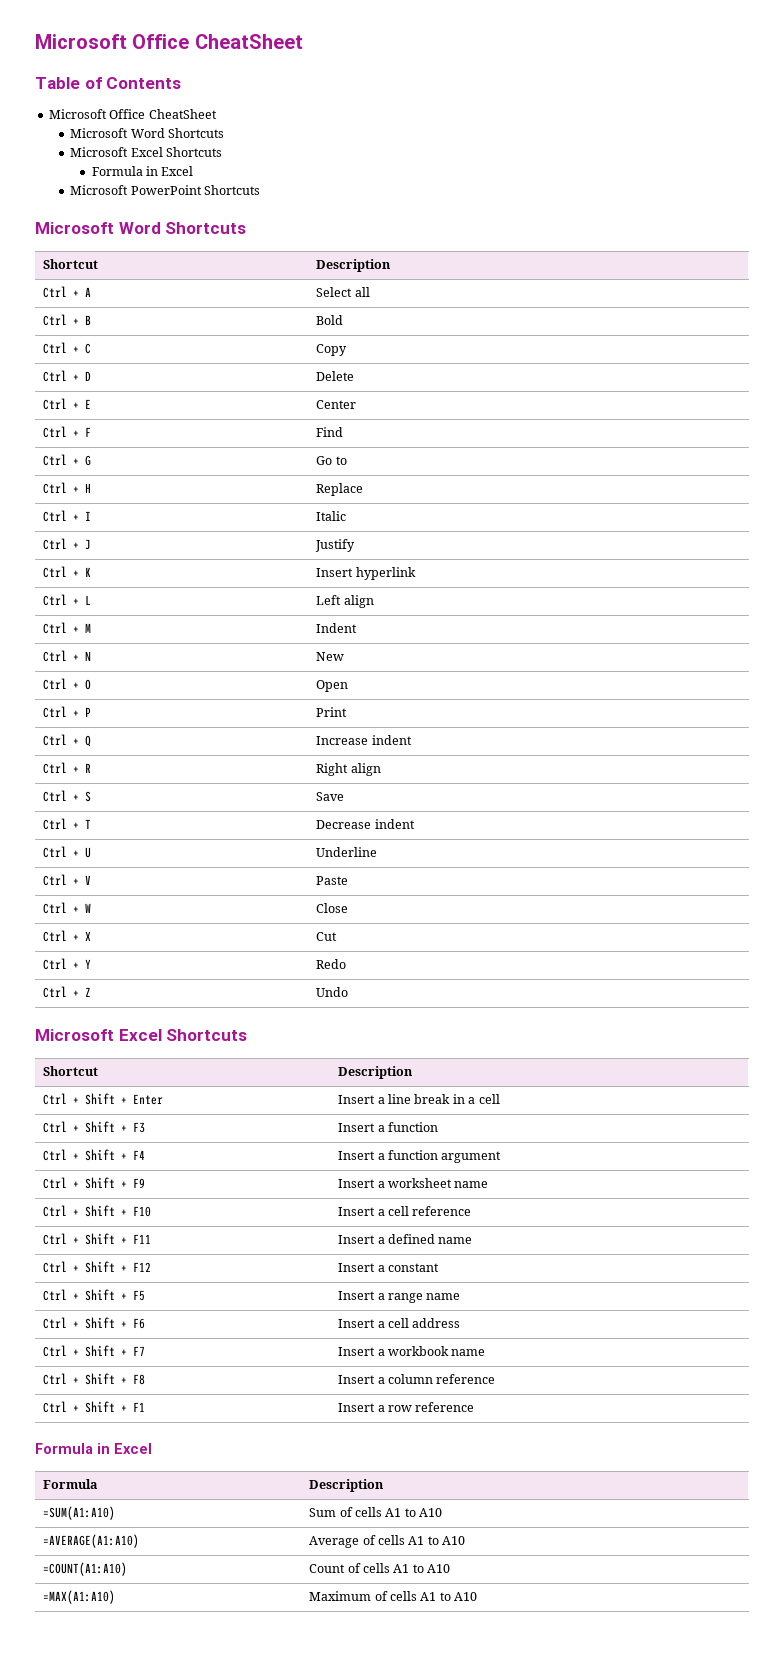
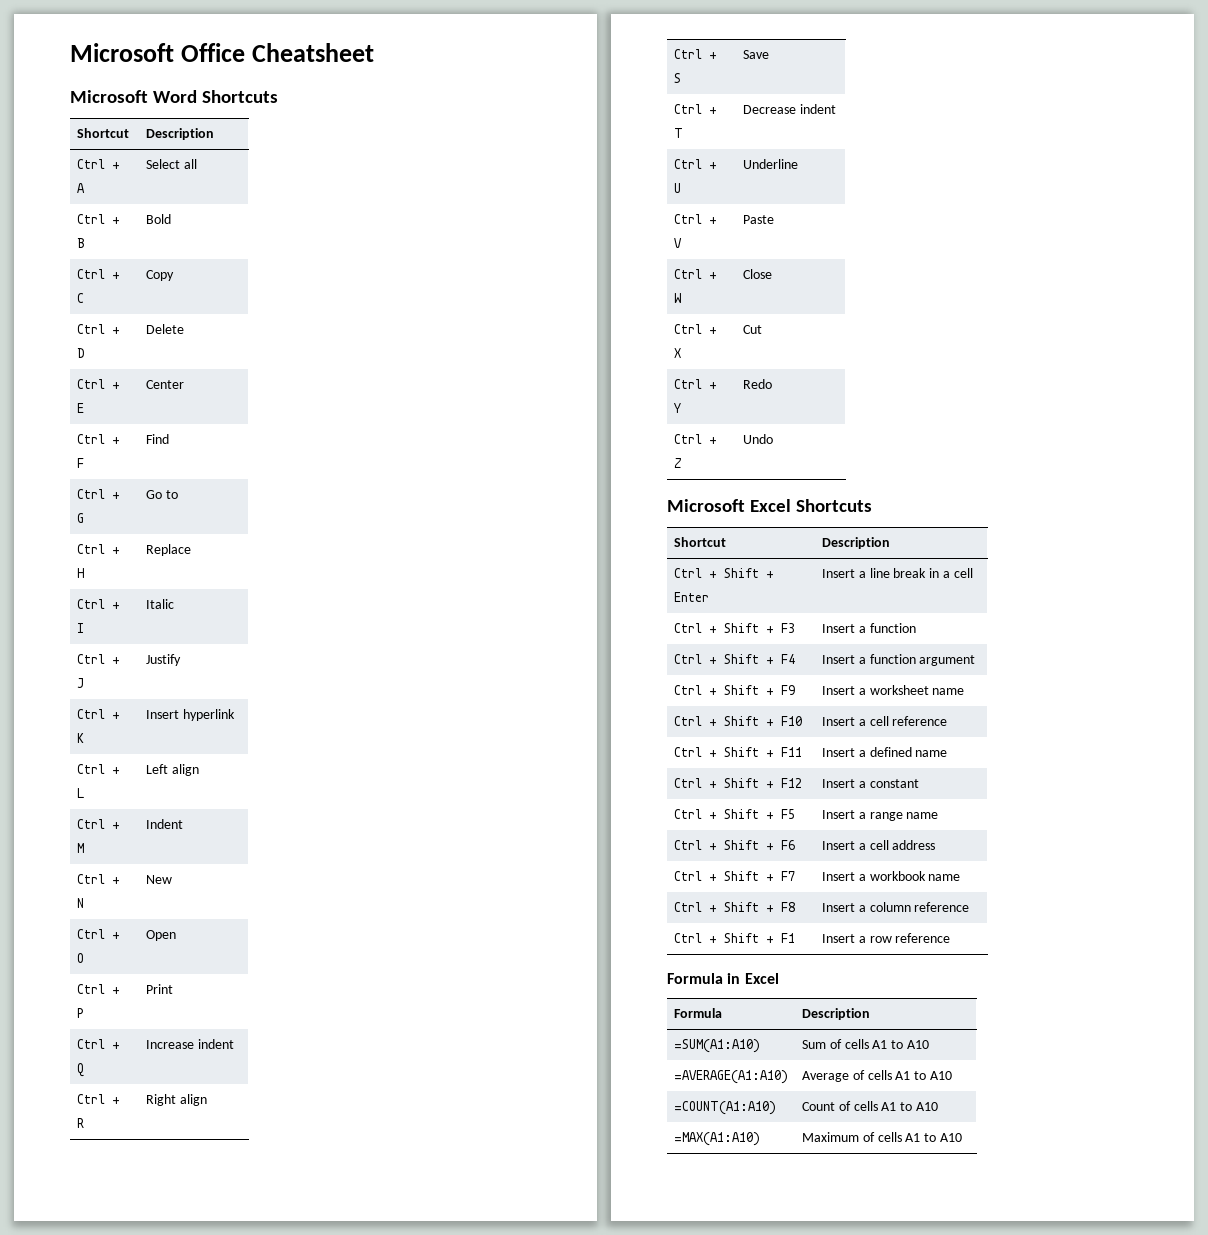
[35,34,303,49] [35,77,182,89] [48,109,217,119] [70,128,224,138] [70,147,222,157] [91,166,194,176] [70,185,260,195] Microsoft Office CheatSheet // Table of Contents // Microsoft Office CheatSheet // Microsoft Word Shortcuts // Microsoft Excel Shortcuts // Formula in Excel // Microsoft PowerPoint Shortcuts -> [70,43,374,62] Microsoft Office Cheatsheet

